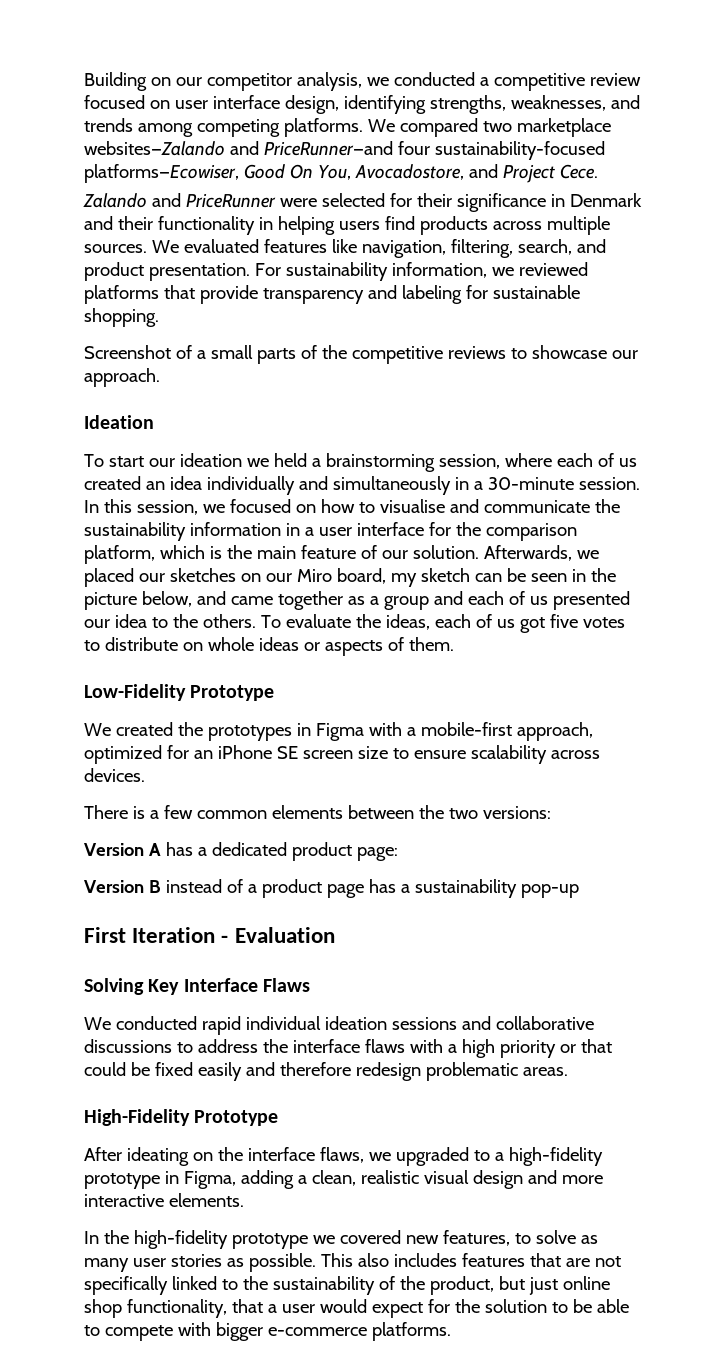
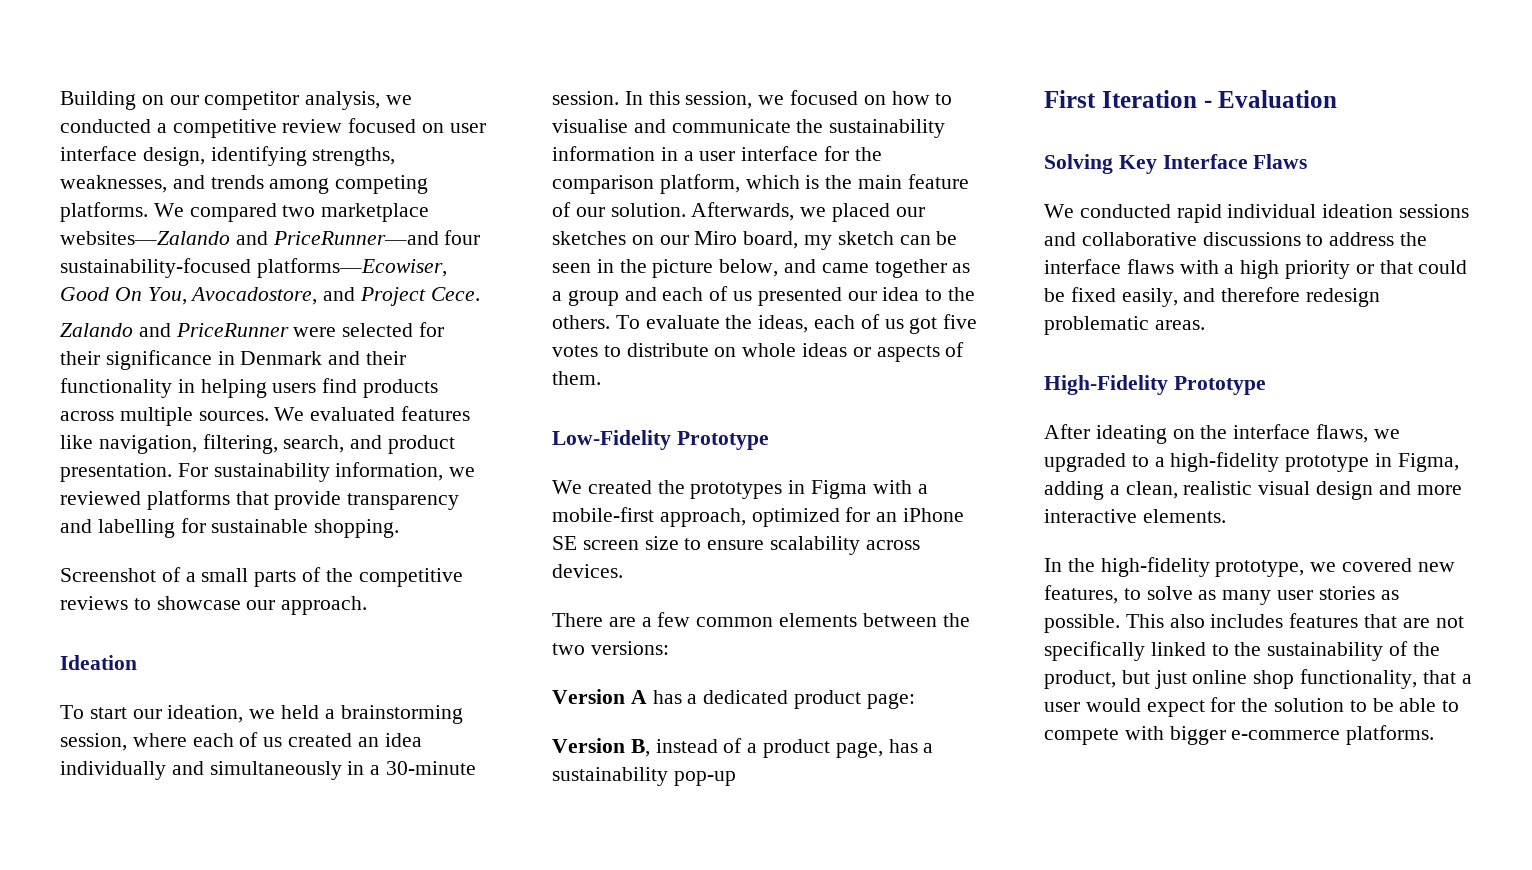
[401,285,462,304] labeling -> [97,519,175,538] labelling
[179,453,242,467] ideation -> [167,705,244,723] ideation,
[132,806,145,819] is -> [608,617,636,627] are
[148,880,161,893] B -> [630,739,650,757] B,
[326,884,364,898] page -> [835,742,883,758] page,
[197,1062,242,1081] easily -> [1121,288,1178,307] easily,
[231,1233,308,1249] prototype -> [1215,560,1305,577] prototype,

